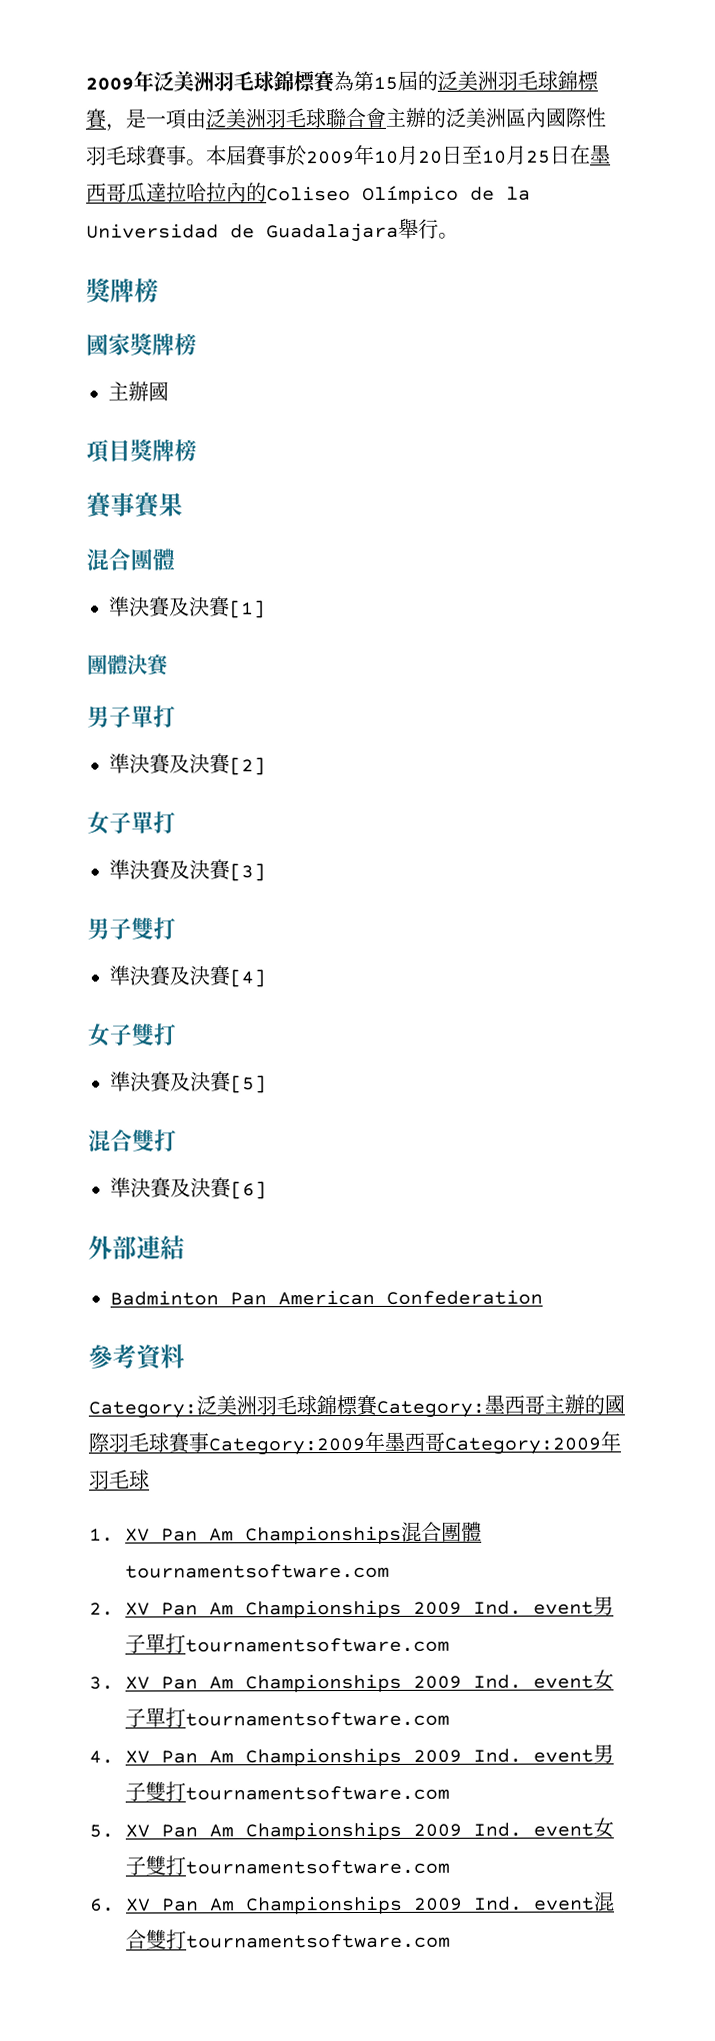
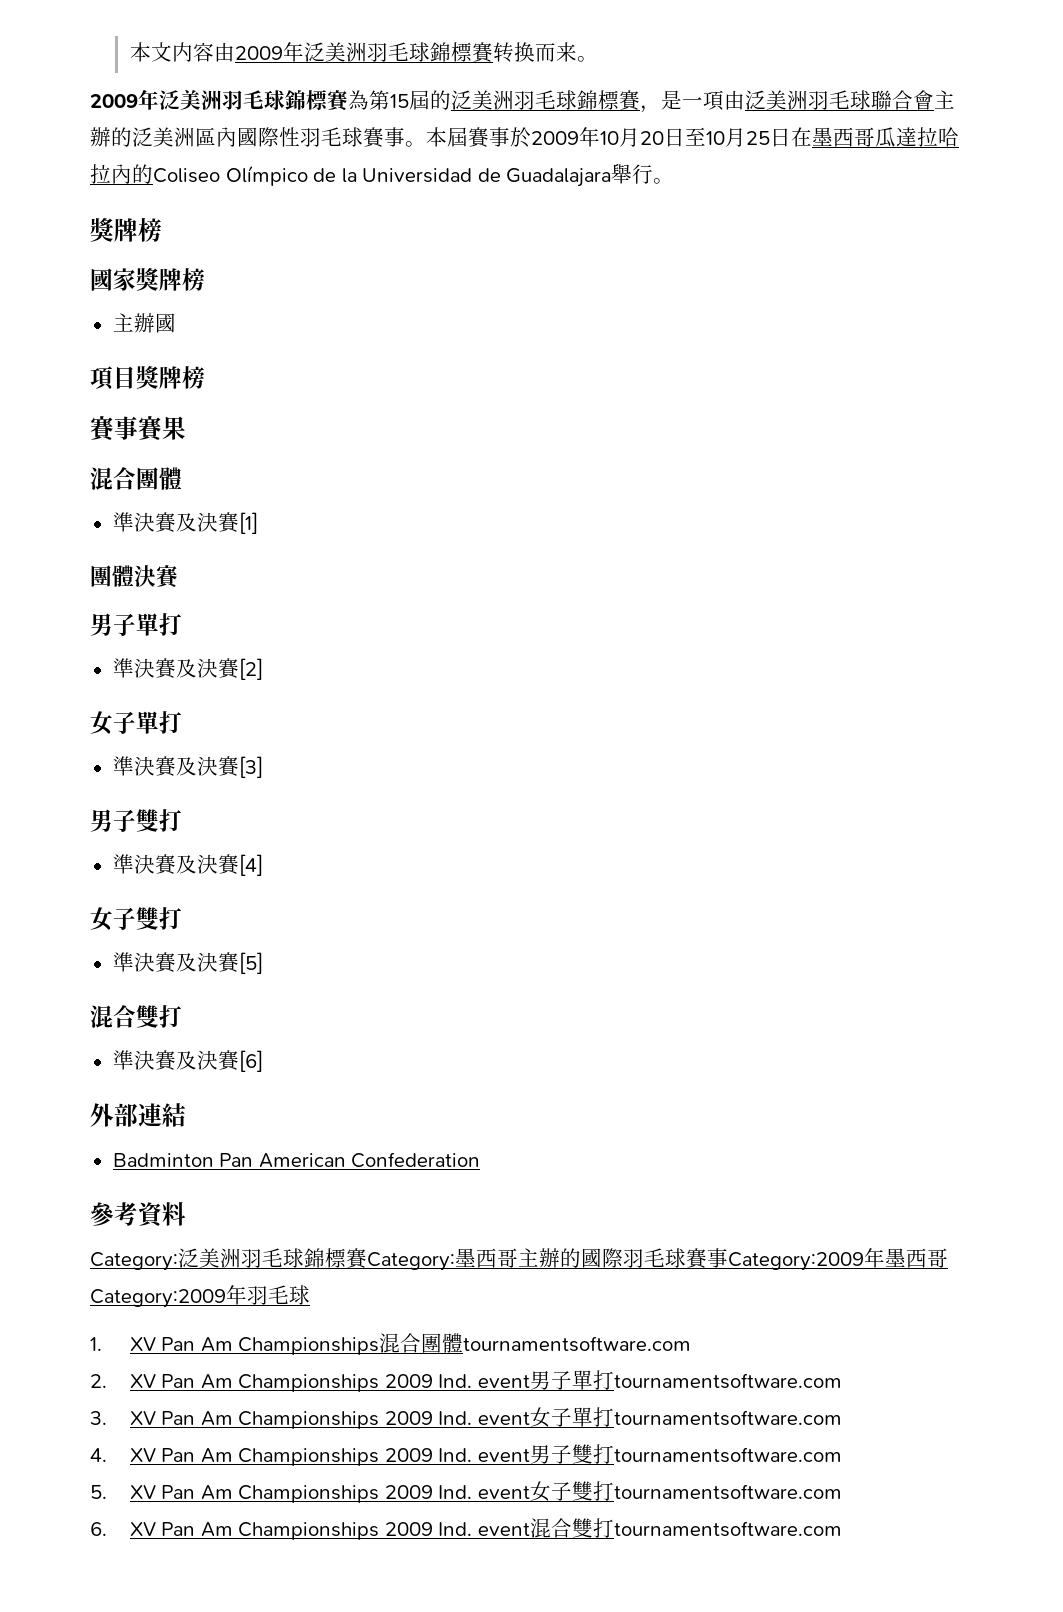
(85, 84) none -> [129,42,598,63] 本文内容由2009年泛美洲羽毛球錦標賽转换而来。 //

